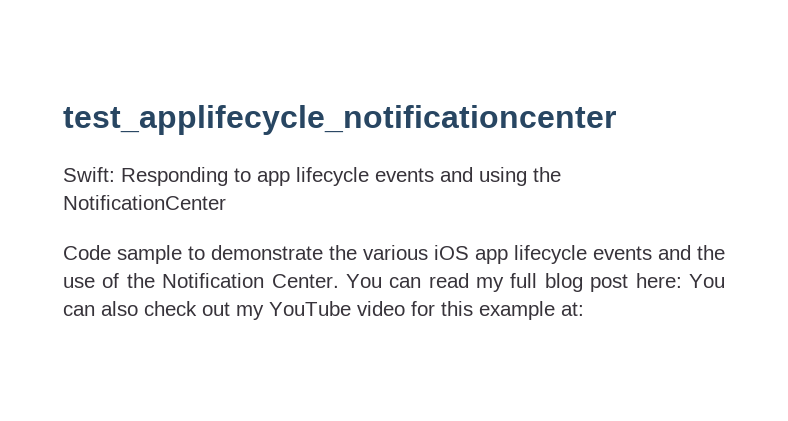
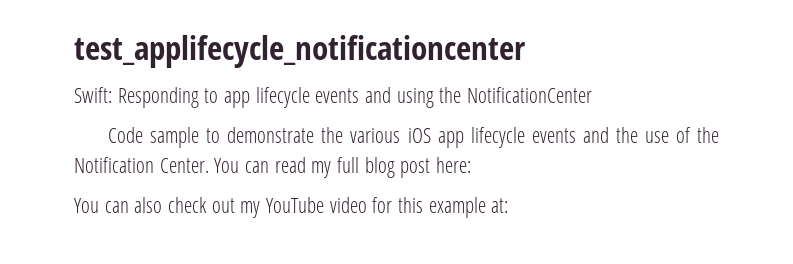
(682, 280) none -> (472, 165) //

